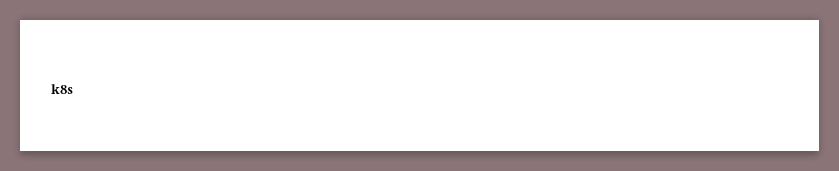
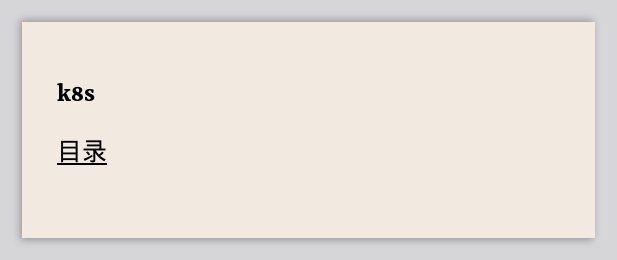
(73, 89) none -> [57,140,107,163] // 目录

